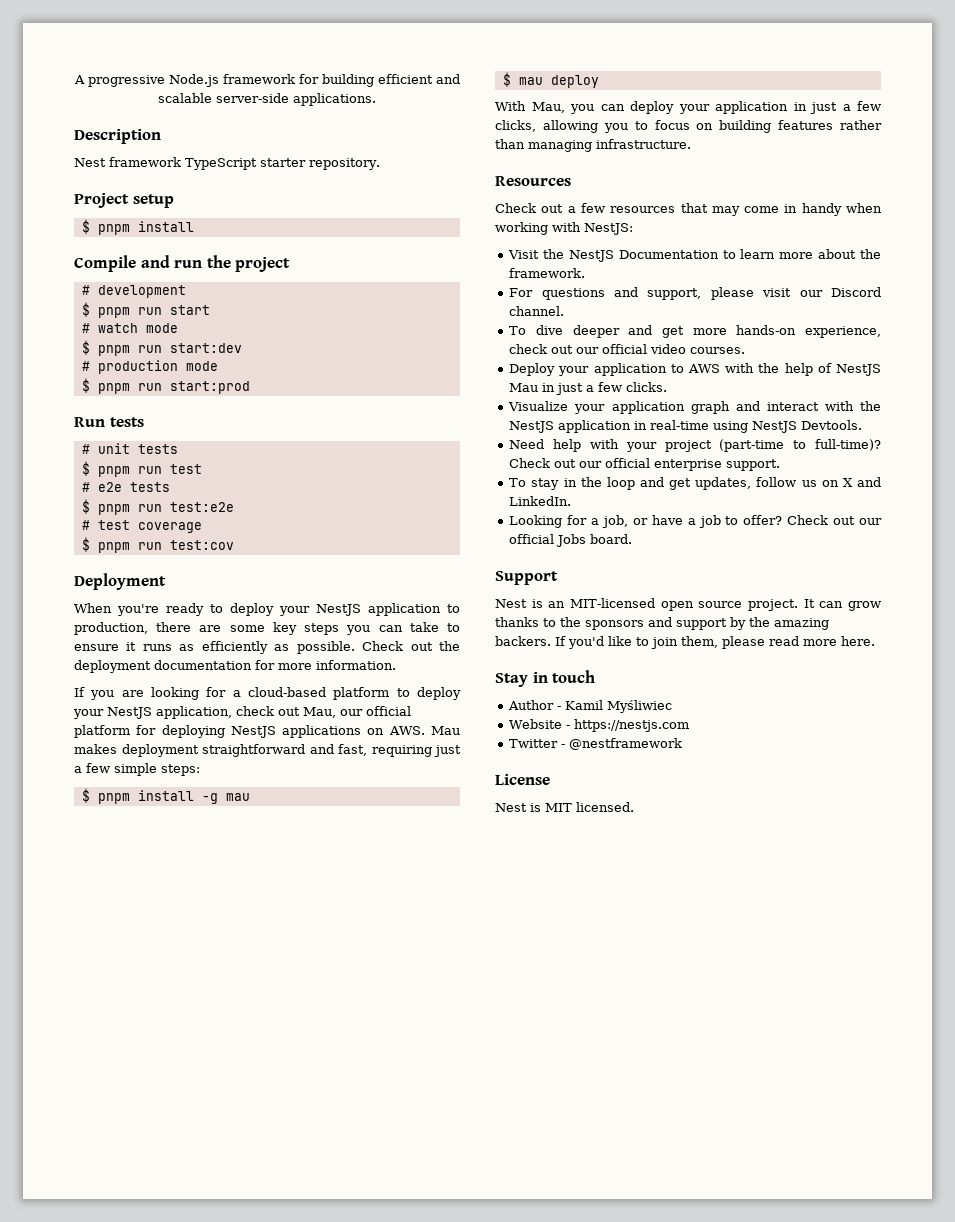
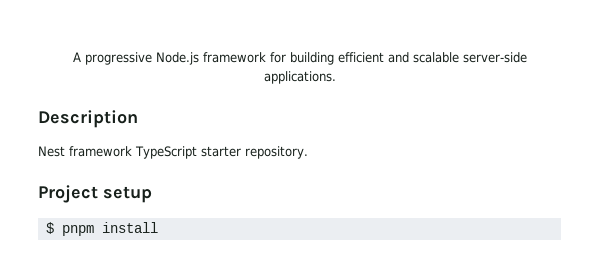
[74,255,291,272] [81,285,186,298] [81,302,210,318] [81,323,178,333] [81,340,242,356] [81,360,218,374] [81,378,250,394] [74,417,144,427] [81,443,178,454] [81,461,202,477] [81,482,170,492] [81,499,234,515] [81,520,202,533] [81,537,234,553] [74,573,166,590] [74,603,460,616] [74,622,461,635] [74,641,461,654] [74,660,396,673] [74,687,461,700] [73,706,411,719] [74,725,460,738] [74,744,461,757] [74,763,200,776] [81,788,250,804] [502,72,599,88] [495,101,881,114] [495,120,882,133] [495,139,691,152] [495,176,571,186] [495,203,882,216] [495,222,633,235] [508,249,881,262] [509,268,586,278] [509,287,881,300] [509,306,565,316] [509,325,881,338] [509,344,746,354] [509,363,881,376] [509,382,668,395] [508,401,881,414] [509,420,863,433] [509,439,881,452] [509,458,781,471] [509,477,882,490] [509,496,572,506] [509,515,882,528] [509,534,633,547] [495,571,558,585] [495,598,881,611] [495,617,829,630] [495,636,875,649] [495,670,596,687] [508,700,673,713] [509,719,690,732] [509,738,683,750] [495,774,550,785] [495,802,634,812] // Compile and run the project // # development // $ pnpm run start // # watch mode // $ pnpm run start:dev // # production mode // $ pnpm run start:prod // Run tests // # unit tests // $ pnpm run test // # e2e tests // $ pnpm run test:e2e // # test coverage // $ pnpm run test:cov // Deployment // When you're ready to deploy your NestJS application to production, there are some key steps you can take to ensure it runs as efficiently as possible. Check out the deployment documentation for more information. // If you are looking for a cloud-based platform to deploy your NestJS application, check out Mau, our official platform for deploying NestJS applications on AWS. Mau makes deployment straightforward and fast, requiring just a few simple steps: // $ pnpm install -g mau // $ mau deploy // With Mau, you can deploy your application in just a few clicks, allowing you to focus on building features rather than managing infrastructure. // Resources // Check out a few resources that may come in handy when working with NestJS: // Visit the NestJS Documentation to learn more about the framework. // For questions and support, please visit our Discord channel. // To dive deeper and get more hands-on experience, check out our official video courses. // Deploy your application to AWS with the help of NestJS Mau in just a few clicks. // Visualize your application graph and interact with the NestJS application in real-time using NestJS Devtools. // Need help with your project (part-time to full-time)? Check out our official enterprise support. // To stay in the loop and get updates, follow us on X and LinkedIn. // Looking for a job, or have a job to offer? Check out our official Jobs board. // Support // Nest is an MIT-licensed open source project. It can grow thanks to the sponsors and support by the amazing backers. If you'd like to join them, please read more here. // Stay in touch // Author - Kamil Myśliwiec // Website - https://nestjs.com // Twitter - @nestframework // License // Nest is MIT licensed. -> (158, 227) none

